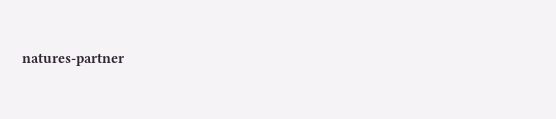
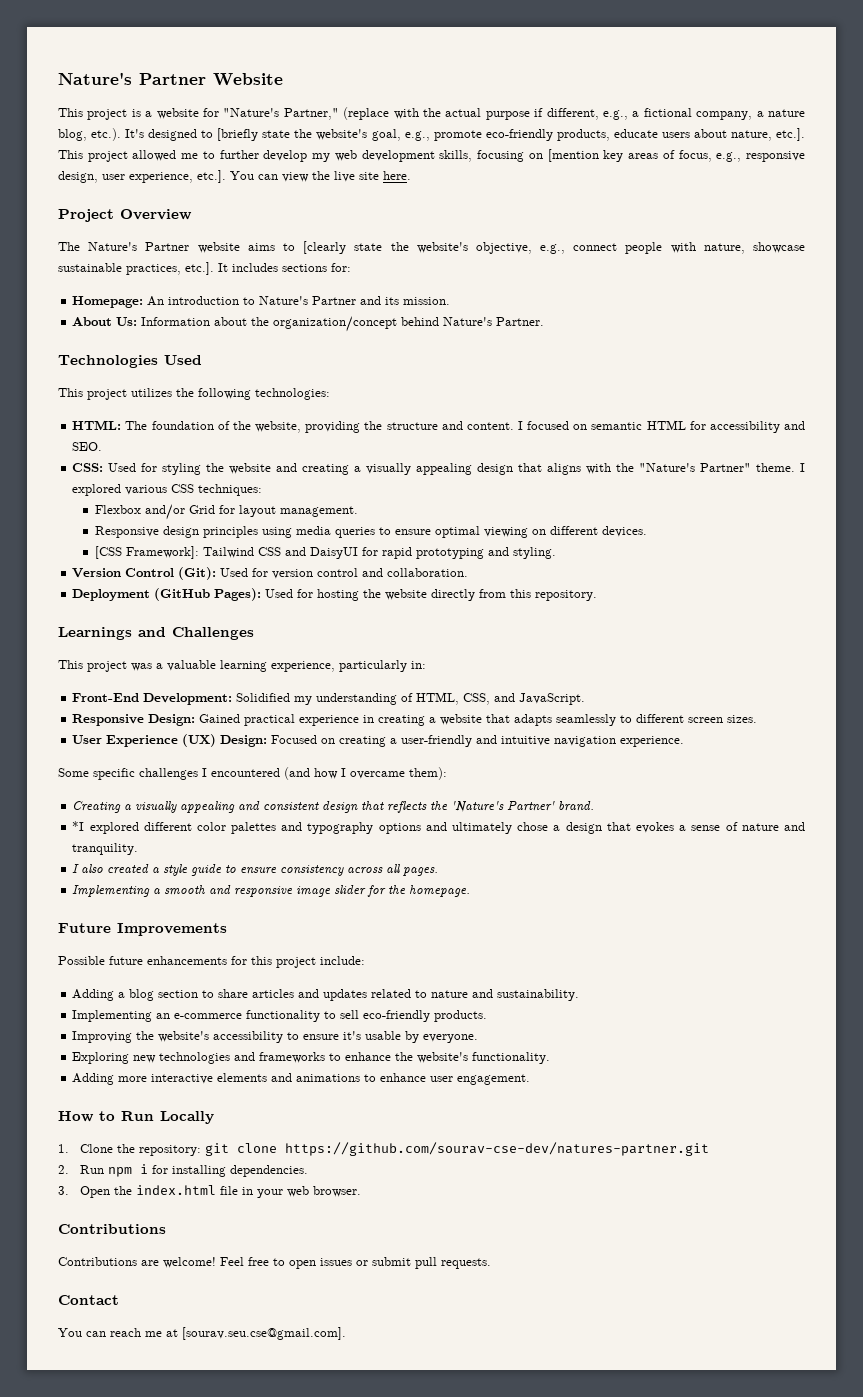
[22,53,125,66] natures-partner -> [58,72,283,86] [58,107,805,120] [58,128,805,141] [58,149,805,162] [58,170,411,183] [58,209,192,222] [58,241,805,254] [58,262,351,275] [72,296,451,308] [72,316,545,332] [58,355,202,368] [58,388,330,400] [72,420,805,433] [72,442,103,451] [72,463,805,475] [72,484,263,496] [94,504,358,520] [94,526,647,538] [94,546,556,559] [72,567,469,580] [72,588,598,601] [58,627,254,640] [58,660,426,672] [72,692,586,705] [72,714,758,726] [72,734,685,747] [58,767,447,780] [72,801,595,813] [72,821,806,834] [72,843,139,855] [72,864,439,876] [72,885,471,897] [58,923,227,936] [58,956,365,968] [72,989,580,1001] [72,1010,488,1022] [72,1031,479,1043] [72,1052,551,1064] [72,1073,531,1085] [58,1111,214,1124] [58,1142,710,1156] [58,1164,309,1177] [58,1185,362,1198] [58,1224,166,1234] [58,1257,491,1269] [58,1295,119,1305] [58,1327,346,1340] Nature's Partner Website // This project is a website for "Nature's Partner," (replace with the actual purpose if different, e.g., a fictional company, a nature blog, etc.). It's designed to [briefly state the website's goal, e.g., promote eco-friendly products, educate users about nature, etc.]. This project allowed me to further develop my web development skills, focusing on [mention key areas of focus, e.g., responsive design, user experience, etc.]. You can view the live site here. // Project Overview // The Nature's Partner website aims to [clearly state the website's objective, e.g., connect people with nature, showcase sustainable practices, etc.]. It includes sections for: // Homepage: An introduction to Nature's Partner and its mission. // About Us: Information about the organization/concept behind Nature's Partner. // Technologies Used // This project utilizes the following technologies: // HTML: The foundation of the website, providing the structure and content. I focused on semantic HTML for accessibility and SEO. // CSS: Used for styling the website and creating a visually appealing design that aligns with the "Nature's Partner" theme. I explored various CSS techniques: // Flexbox and/or Grid for layout management. // Responsive design principles using media queries to ensure optimal viewing on different devices. // [CSS Framework]: Tailwind CSS and DaisyUI for rapid prototyping and styling. // Version Control (Git): Used for version control and collaboration. // Deployment (GitHub Pages): Used for hosting the website directly from this repository. // Learnings and Challenges // This project was a valuable learning experience, particularly in: // Front-End Development: Solidified my understanding of HTML, CSS, and JavaScript. // Responsive Design: Gained practical experience in creating a website that adapts seamlessly to different screen sizes. // User Experience (UX) Design: Focused on creating a user-friendly and intuitive navigation experience. // Some specific challenges I encountered (and how I overcame them): // Creating a visually appealing and consistent design that reflects the 'Nature's Partner' brand. // *I explored different color palettes and typography options and ultimately chose a design that evokes a sense of nature and tranquility. // I also created a style guide to ensure consistency across all pages. // Implementing a smooth and responsive image slider for the homepage. // Future Improvements // Possible future enhancements for this project include: // Adding a blog section to share articles and updates related to nature and sustainability. // Implementing an e-commerce functionality to sell eco-friendly products. // Improving the website's accessibility to ensure it's usable by everyone. // Exploring new technologies and frameworks to enhance the website's functionality. // Adding more interactive elements and animations to enhance user engagement. // How to Run Locally // 1. Clone the repository: git clone https://github.com/sourav-cse-dev/natures-partner.git // 2. Run npm i for installing dependencies. // 3. Open the index.html file in your web browser. // Contributions // Contributions are welcome! Feel free to open issues or submit pull requests. // Contact // You can reach me at [sourav.seu.cse@gmail.com].

